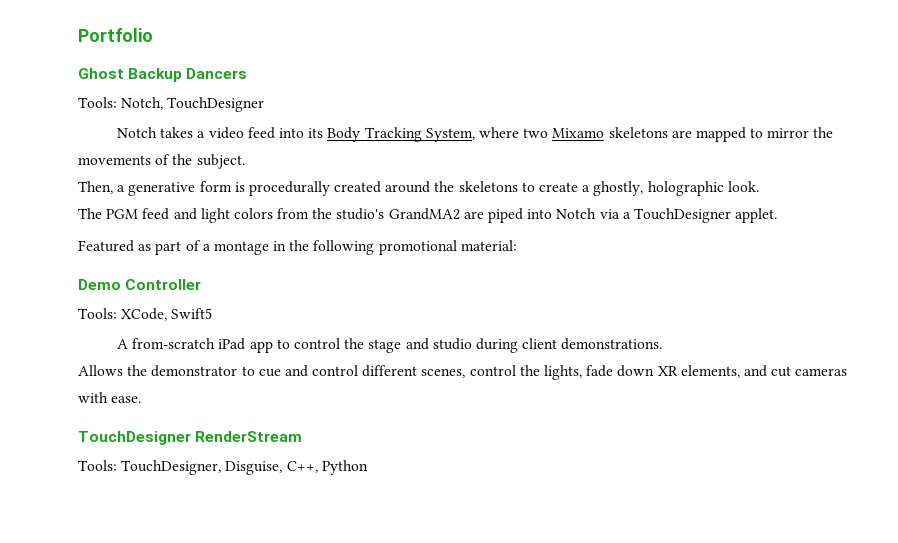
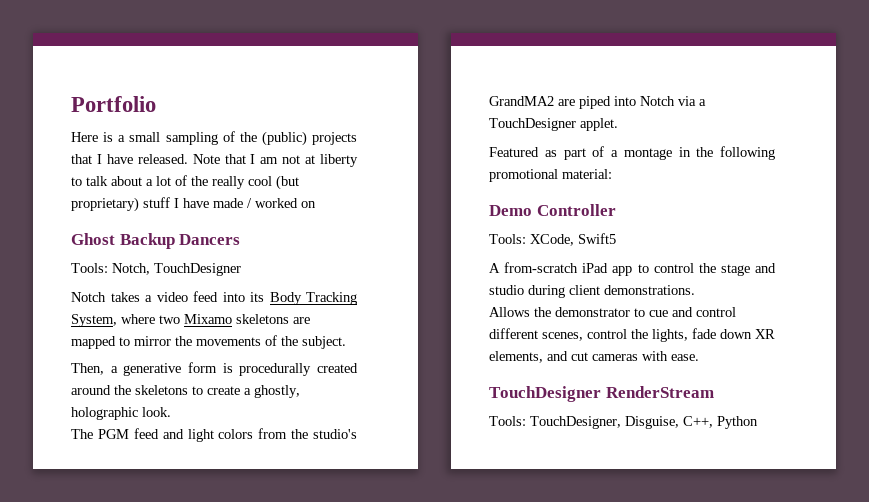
(153, 35) none -> [71,131,357,146] [71,154,359,167] [71,175,299,190] [71,197,316,212] // Here is a small sampling of the (public) projects that I have released. Note that I am not at liberty to talk about a lot of the really cool (but proprietary) stuff I have made / worked on

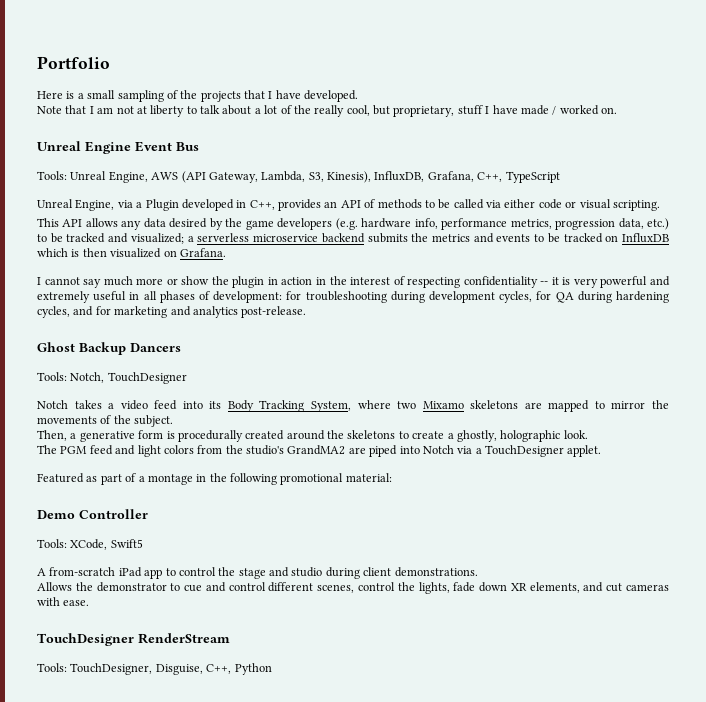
[261,131,307,146] (public) -> (198, 94) none
[137,154,188,164] released. -> [304,90,359,102] developed. //
[248,175,299,190] [71,197,139,212] cool (but proprietary) -> [346,105,455,117] cool, but proprietary,
[301,201,316,208] on -> [601,107,617,114] [37,141,199,154] [37,171,560,183] [37,199,660,211] [37,218,670,230] [37,233,669,244] [37,248,226,258] [37,276,670,288] [37,291,669,303] [37,306,307,318] on. // Unreal Engine Event Bus // Tools: Unreal Engine, AWS (API Gateway, Lambda, S3, Kinesis), InfluxDB, Grafana, C++, TypeScript // Unreal Engine, via a Plugin developed in C++, provides an API of methods to be called via either code or visual scripting. // This API allows any data desired by the game developers (e.g. hardware info, performance metrics, progression data, etc.) to be tracked and visualized; a serverless microservice backend submits the metrics and events to be tracked on InfluxDB which is then visualized on Grafana. // I cannot say much more or show the plugin in action in the interest of respecting confidentiality -- it is very powerful and extremely useful in all phases of development: for troubleshooting during development cycles, for QA during hardening cycles, and for marketing and analytics post-release.

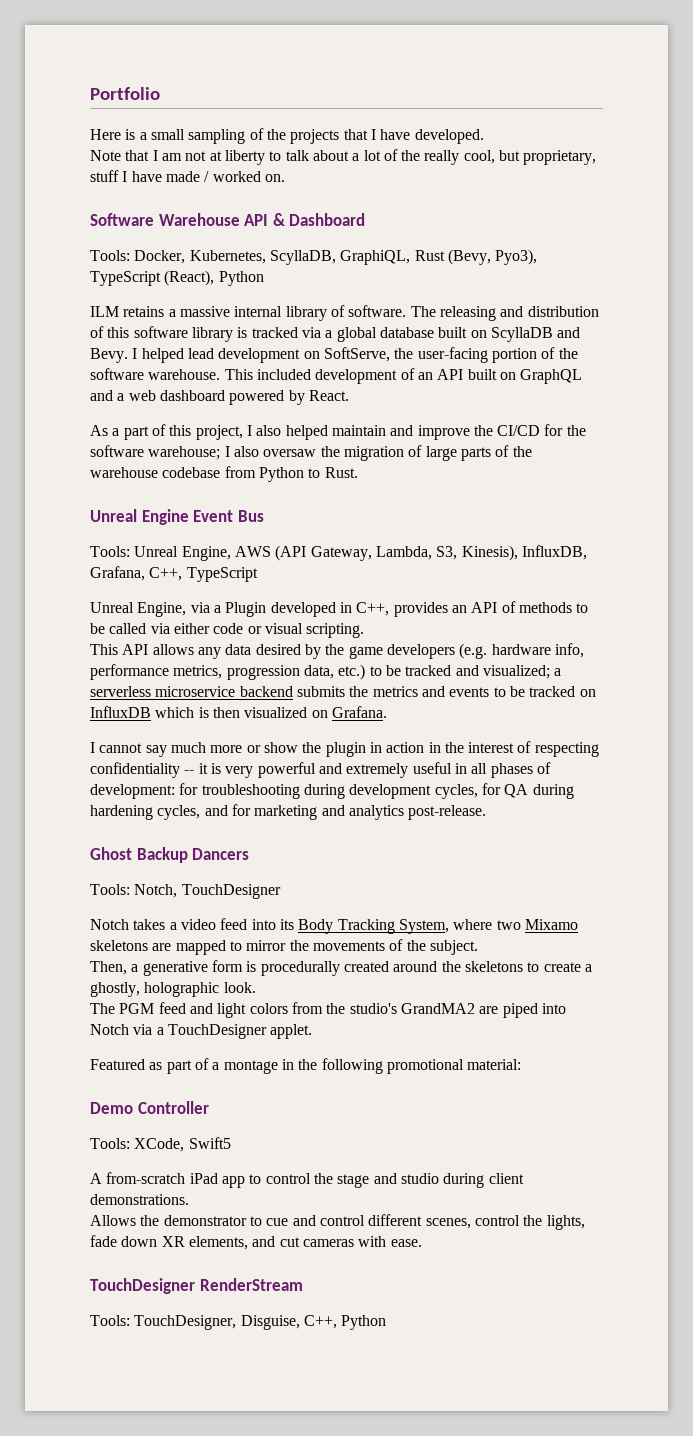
(617, 110) none -> [90,213,366,226] [90,249,538,265] [90,270,264,286] [90,305,599,321] [90,326,581,342] [90,347,578,363] [90,368,583,384] [90,390,349,405] [90,424,586,440] [90,445,532,461] [90,466,358,482] // Software Warehouse API & Dashboard // Tools: Docker, Kubernetes, ScyllaDB, GraphiQL, Rust (Bevy, Pyo3), TypeScript (React), Python // ILM retains a massive internal library of software. The releasing and distribution of this software library is tracked via a global database built on ScyllaDB and Bevy. I helped lead development on SoftServe, the user-facing portion of the software warehouse. This included development of an API built on GraphQL and a web dashboard powered by React. // As a part of this project, I also helped maintain and improve the CI/CD for the software warehouse; I also oversaw the migration of large parts of the warehouse codebase from Python to Rust.

